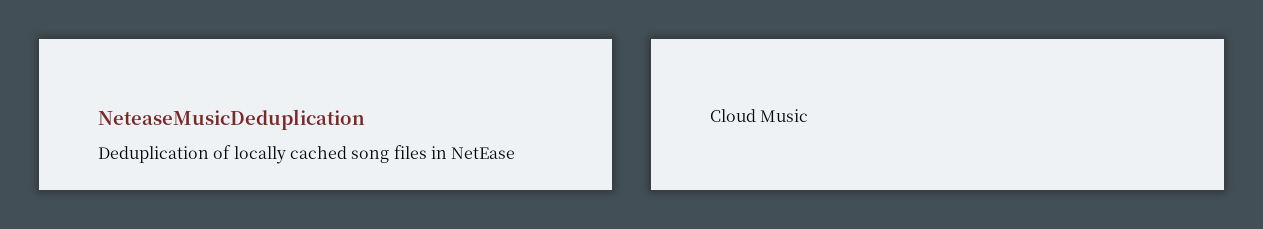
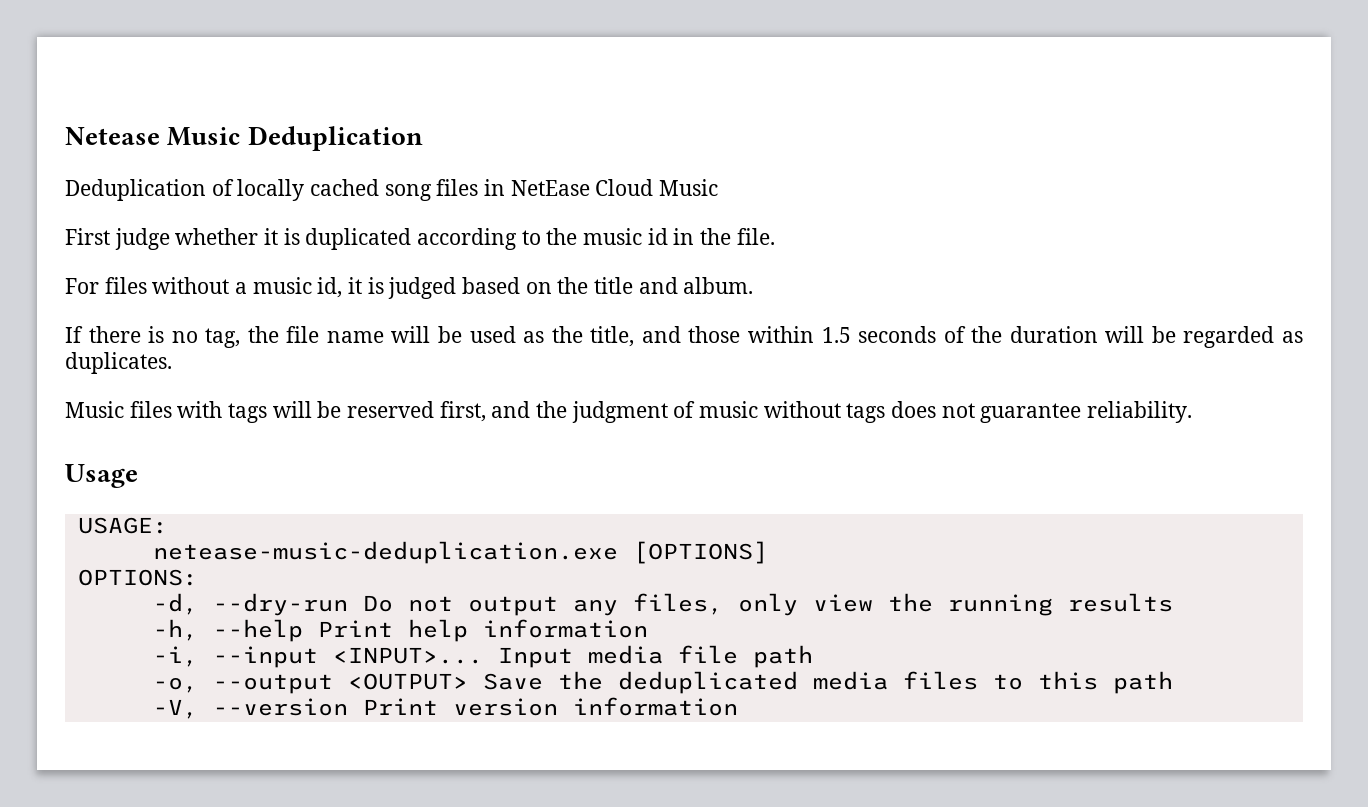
[98,109,365,130] NeteaseMusicDeduplication -> [65,126,423,151] Netease Music Deduplication
(809, 115) none -> [65,228,775,250] [65,277,754,299] [65,326,1303,348] [65,352,172,374] [65,401,1193,423] [65,464,138,488] [77,517,168,534] [152,541,768,564] [77,569,198,586] [152,593,1173,616] [152,619,648,642] [152,645,813,668] [152,671,1173,694] [152,697,738,719] // First judge whether it is duplicated according to the music id in the file. // For files without a music id, it is judged based on the title and album. // If there is no tag, the file name will be used as the title, and those within 1.5 seconds of the duration will be regarded as duplicates. // Music files with tags will be reserved first, and the judgment of music without tags does not guarantee reliability. // Usage // USAGE: // netease-music-deduplication.exe [OPTIONS] // OPTIONS: // -d, --dry-run Do not output any files, only view the running results // -h, --help Print help information // -i, --input <INPUT>... Input media file path // -o, --output <OUTPUT> Save the deduplicated media files to this path // -V, --version Print version information

